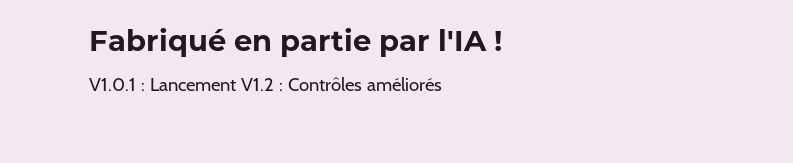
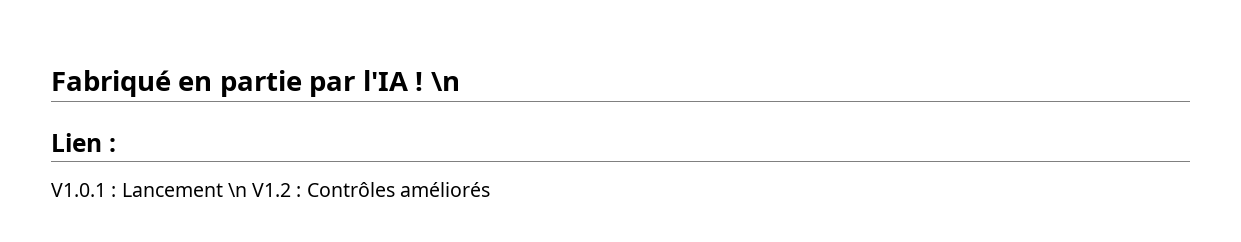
(502, 41) none -> [430,72,460,91] [51,133,116,152] \n // Lien :
(236, 84) none -> [227,183,247,197] \n

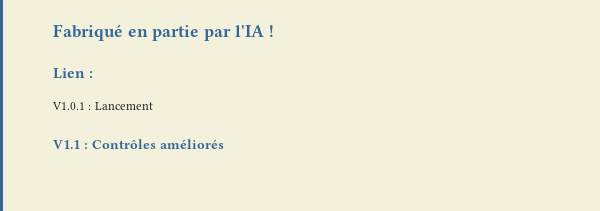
[430,72,460,91] \n -> (274, 31) none
[227,183,292,197] \n V1.2 -> [53,140,80,149] // V1.1

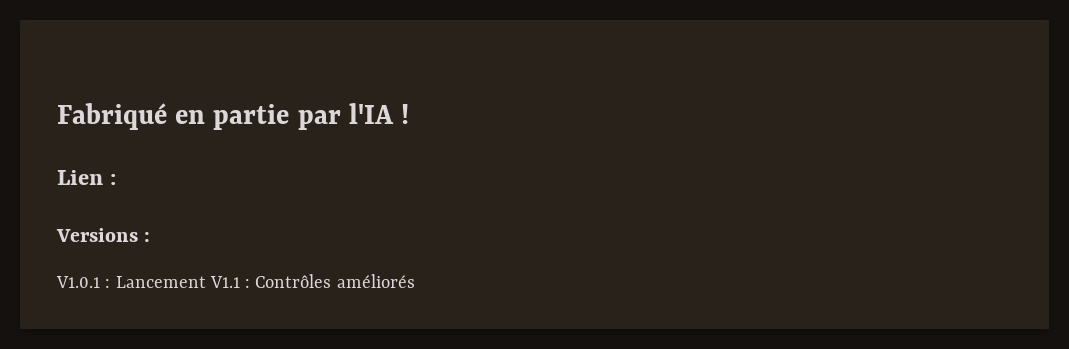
(94, 74) none -> [56,228,151,242] // Versions :
(153, 106) // -> (206, 282) none

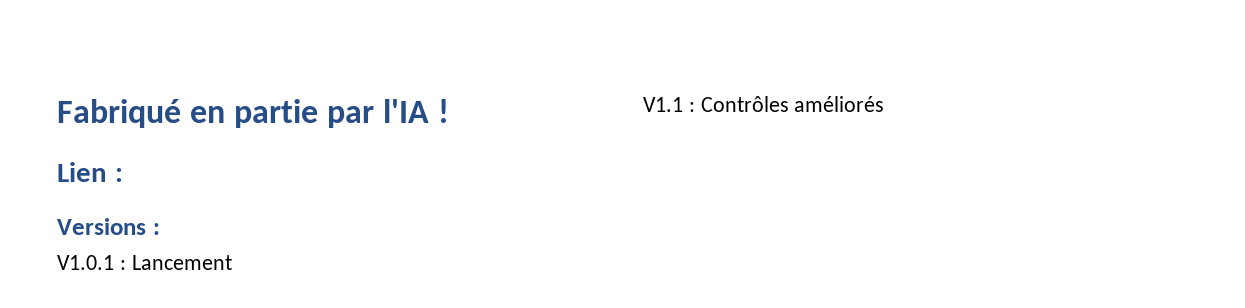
(206, 282) none -> (232, 262) //

